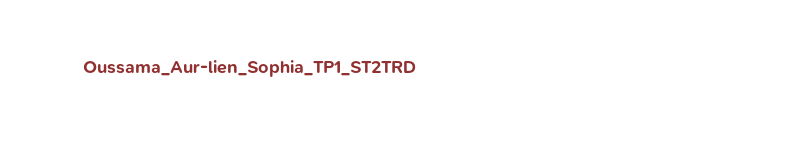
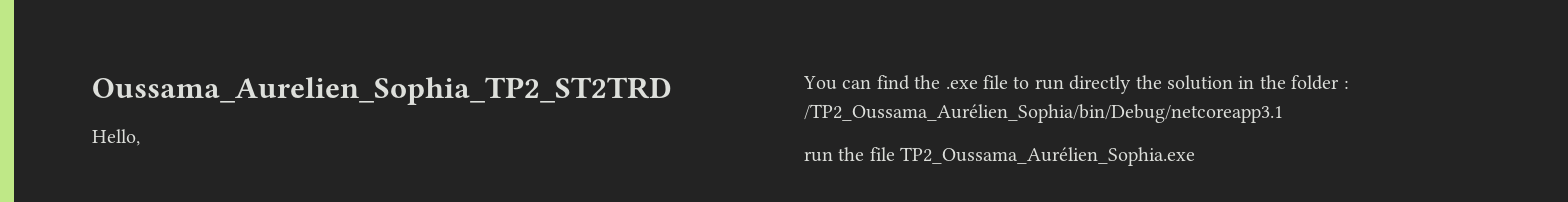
[83,60,416,77] Oussama_Aur-lien_Sophia_TP1_ST2TRD -> [92,77,672,105] [92,129,140,146] [803,75,1349,94] [804,104,1283,123] [804,147,1196,166] Oussama_Aurelien_Sophia_TP2_ST2TRD // Hello, // You can find the .exe file to run directly the solution in the folder : /TP2_Oussama_Aurélien_Sophia/bin/Debug/netcoreapp3.1 // run the file TP2_Oussama_Aurélien_Sophia.exe

